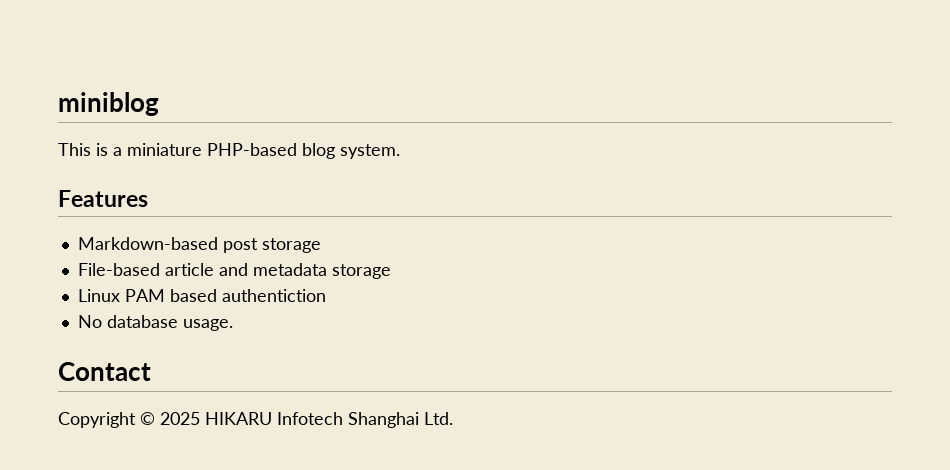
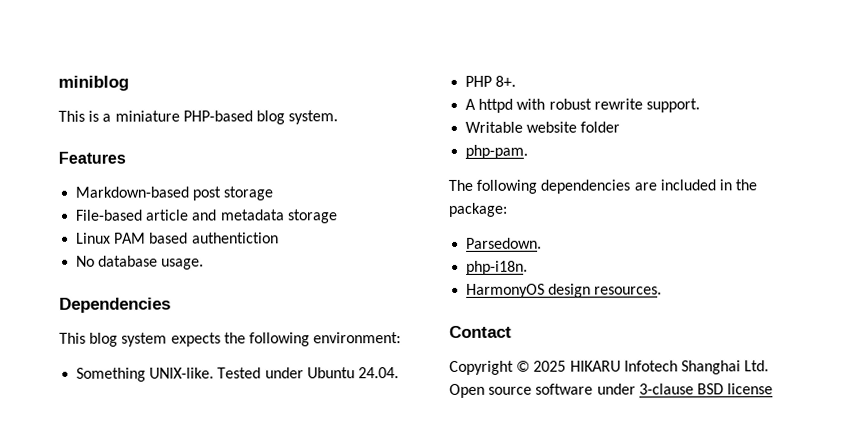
(233, 325) none -> [59,297,171,313] [59,332,402,347] [76,367,399,382] [465,75,517,87] [465,98,700,113] [465,121,621,133] [465,144,529,159] [448,179,758,194] [448,202,508,217] [466,237,543,249] [466,260,529,275] [466,283,663,298] // Dependencies // This blog system expects the following environment: // Something UNIX-like. Tested under Ubuntu 24.04. // PHP 8+. // A httpd with robust rewrite support. // Writable website folder // php-pam. // The following dependencies are included in the package: // Parsedown. // php-i18n. // HarmonyOS design resources.
(453, 418) none -> [449,383,774,398] Open source software under 3-clause BSD license

